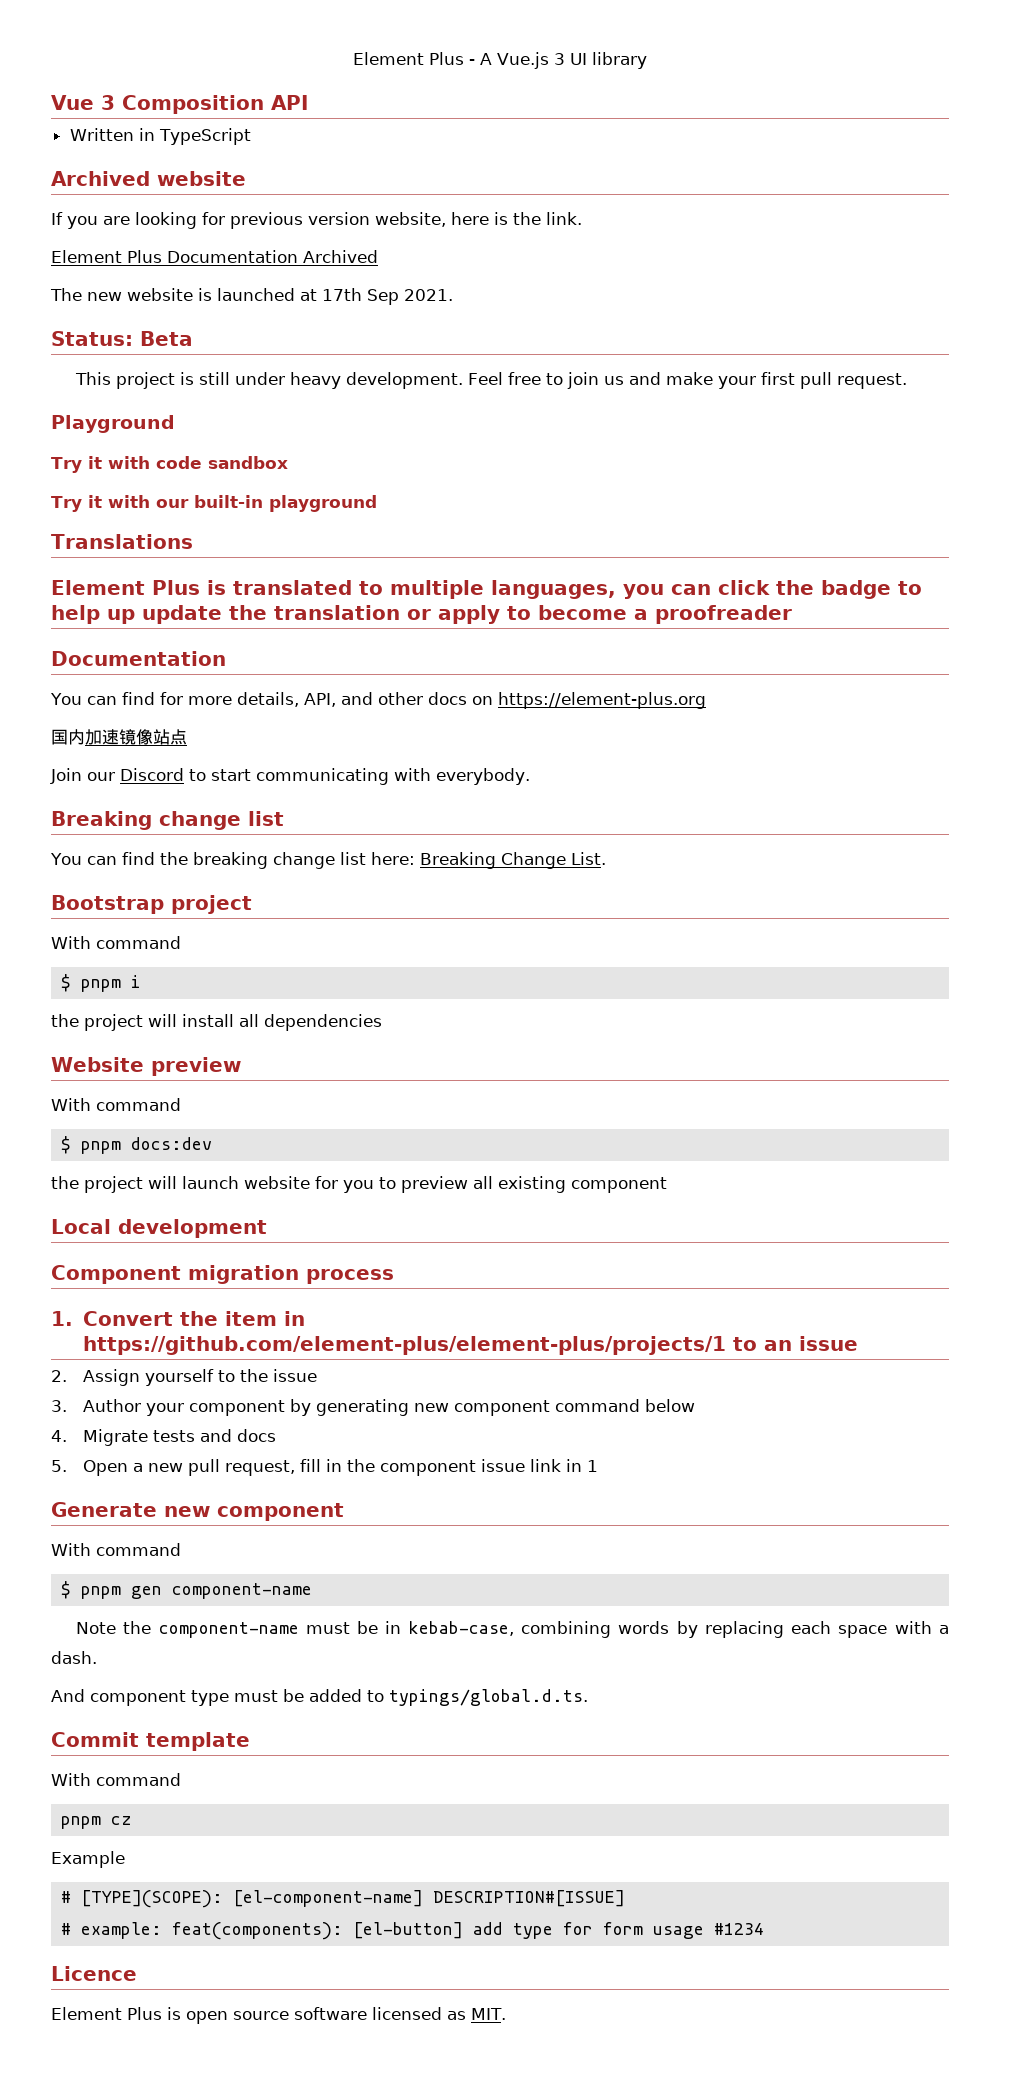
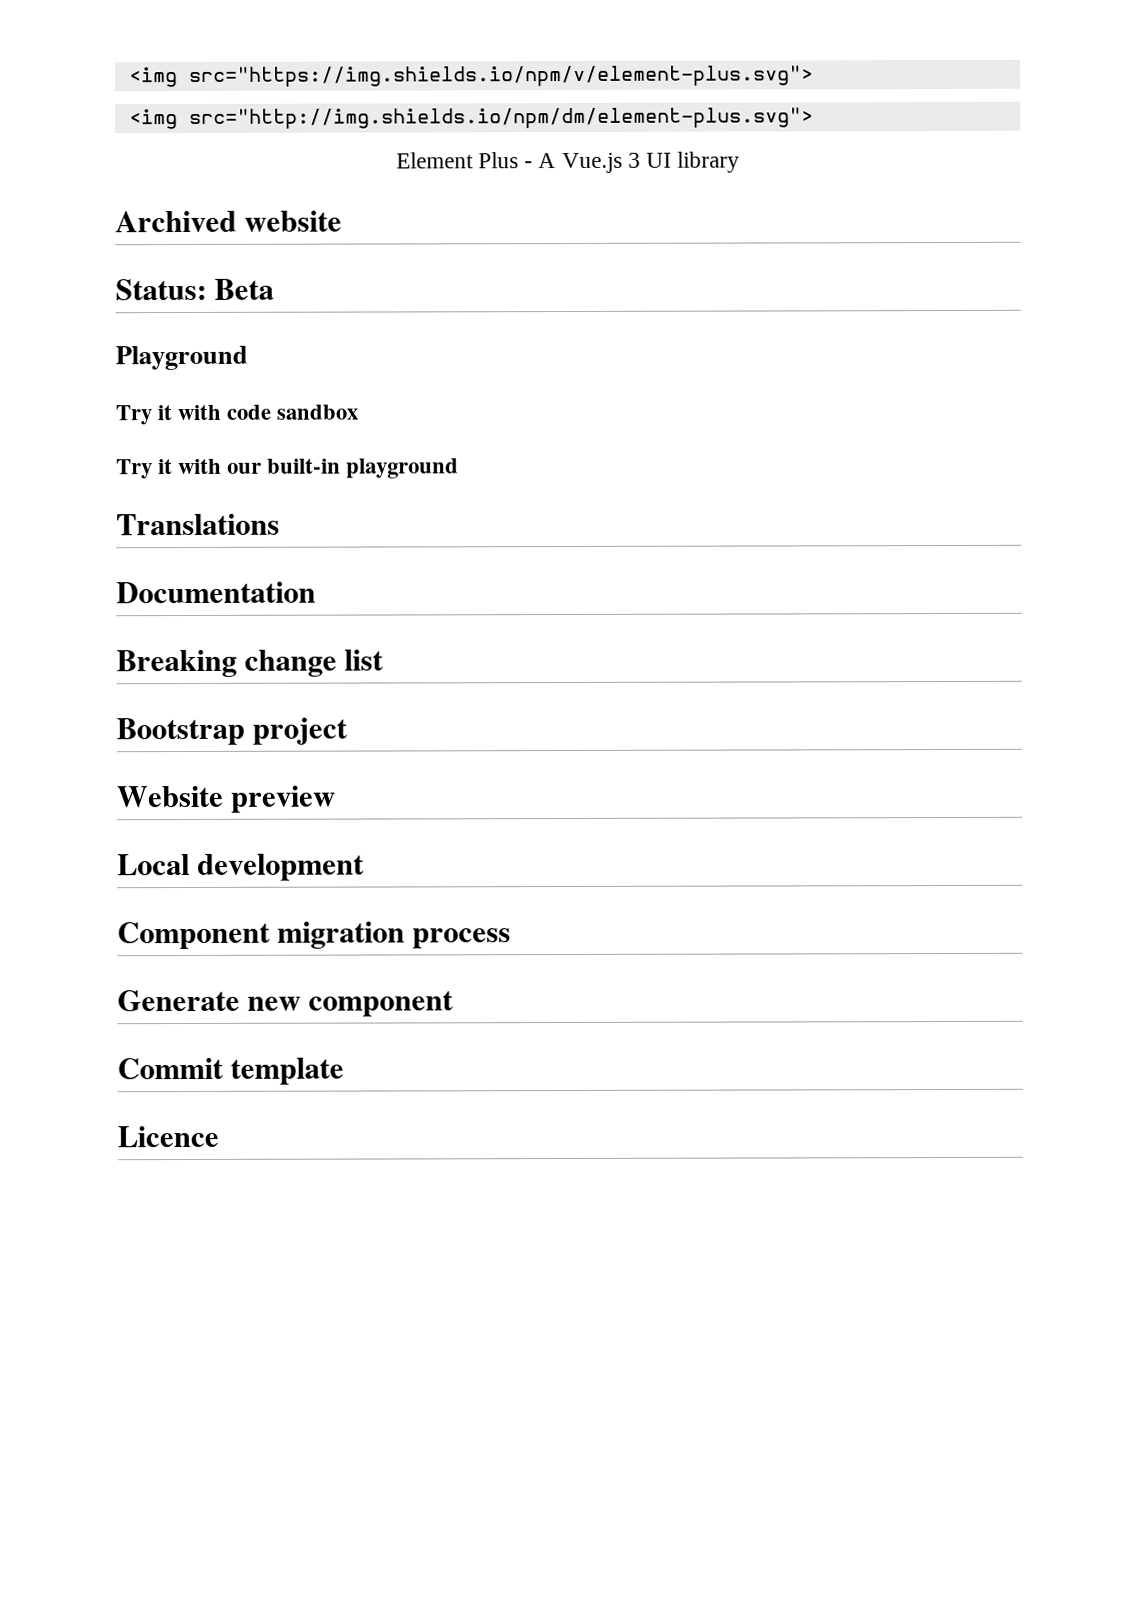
(353, 58) none -> [128,65,814,88] [128,107,814,130] <img src="https://img.shields.io/npm/v/element-plus.svg"> // <img src="http://img.shields.io/npm/dm/element-plus.svg"> //
[51,95,308,114] [69,128,251,145] [51,171,246,186] [51,212,582,229] [51,250,378,263] [50,288,453,305] [51,331,193,346] [74,372,907,389] Vue 3 Composition API // Written in TypeScript // Archived website // If you are looking for previous version website, here is the link. // Element Plus Documentation Archived // The new website is launched at 17th Sep 2021. // Status: Beta // This project is still under heavy development. Feel free to join us and make your first pull request. -> [115,210,343,233] [115,278,275,301] Archived website // Status: Beta
[51,580,922,599] [51,605,792,624] [51,651,226,666] [50,692,706,709] [51,729,187,745] [50,768,530,785] [51,811,284,830] [50,852,606,869] [51,895,252,914] [51,936,181,949] [61,974,142,992] [51,1014,382,1031] [51,1057,241,1076] [51,1098,181,1111] [61,1136,213,1154] [51,1176,667,1193] Element Plus is translated to multiple languages, you can click the badge to help up update the translation or apply to become a proofreader // Documentation // You can find for more details, API, and other docs on https://element-plus.org // 国内加速镜像站点 // Join our Discord to start communicating with everybody. // Breaking change list // You can find the breaking change list here: Breaking Change List. // Bootstrap project // With command // $ pnpm i // the project will install all dependencies // Website preview // With command // $ pnpm docs:dev // the project will launch website for you to preview all existing component -> [116,581,316,604] [116,649,385,678] [116,717,349,746] [116,785,337,813] Documentation // Breaking change list // Bootstrap project // Website preview
[51,1311,305,1326] [82,1336,858,1355] [51,1369,317,1386] [51,1399,695,1416] [51,1429,276,1446] [51,1459,598,1476] [51,1502,344,1521] [51,1543,181,1556] [61,1581,313,1599] [75,1621,950,1638] [51,1651,97,1664] [51,1689,588,1706] [51,1732,250,1751] [51,1773,181,1786] [61,1816,133,1829] [51,1851,125,1868] [61,1890,626,1908] [61,1922,765,1940] [51,1966,137,1981] [51,2007,506,2024] 1. Convert the item in https://github.com/element-plus/element-plus/projects/1 to an issue // 2. Assign yourself to the issue // 3. Author your component by generating new component command below // 4. Migrate tests and docs // 5. Open a new pull request, fill in the component issue link in 1 // Generate new component // With command // $ pnpm gen component-name // Note the component-name must be in kebab-case, combining words by replacing each space with a dash. // And component type must be added to typings/global.d.ts. // Commit template // With command // pnpm cz // Example // # [TYPE](SCOPE): [el-component-name] DESCRIPTION#[ISSUE] // # example: feat(components): [el-button] add type for form usage #1234 // Licence // Element Plus is open source software licensed as MIT. -> [117,989,455,1017] [117,1057,345,1085] [117,1125,219,1148] Generate new component // Commit template // Licence

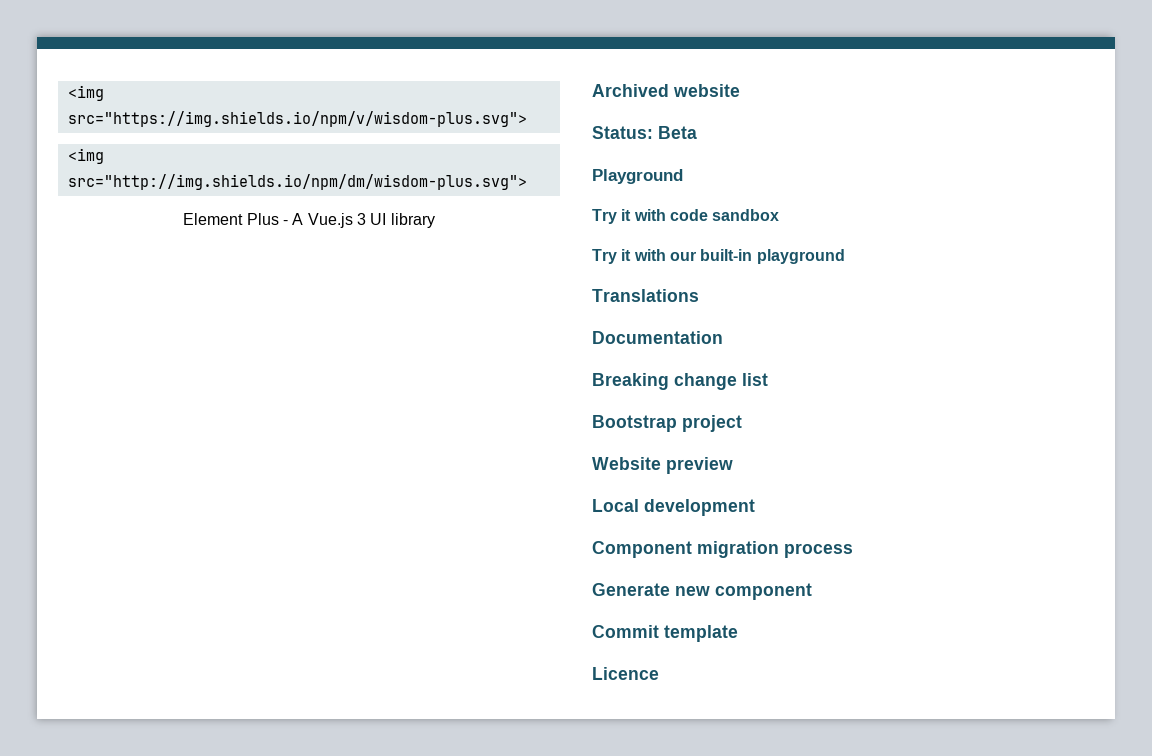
[128,65,814,88] [128,107,814,130] <img src="https://img.shields.io/npm/v/element-plus.svg"> // <img src="http://img.shields.io/npm/dm/element-plus.svg"> -> [67,85,104,101] [67,111,527,127] [67,148,104,164] [67,174,527,190] <img src="https://img.shields.io/npm/v/wisdom-plus.svg"> // <img src="http://img.shields.io/npm/dm/wisdom-plus.svg">

